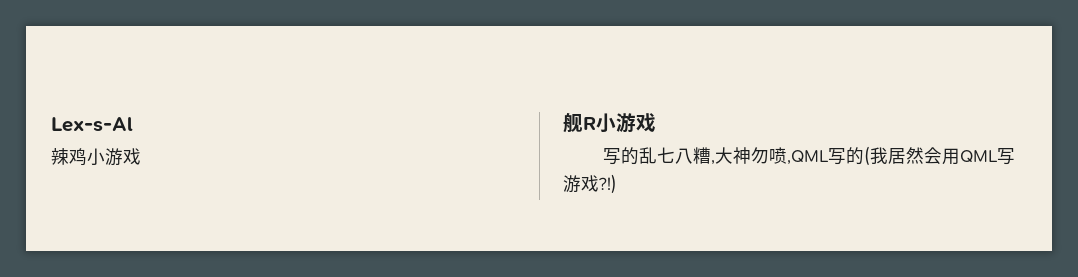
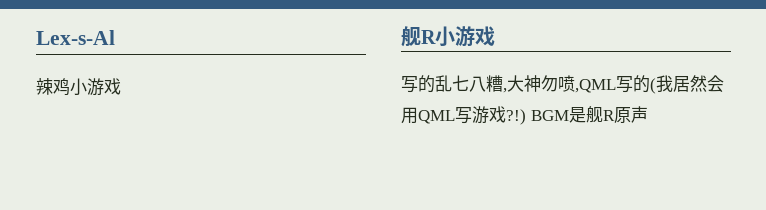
(617, 184) none -> [530,106,648,123] BGM是舰R原声

